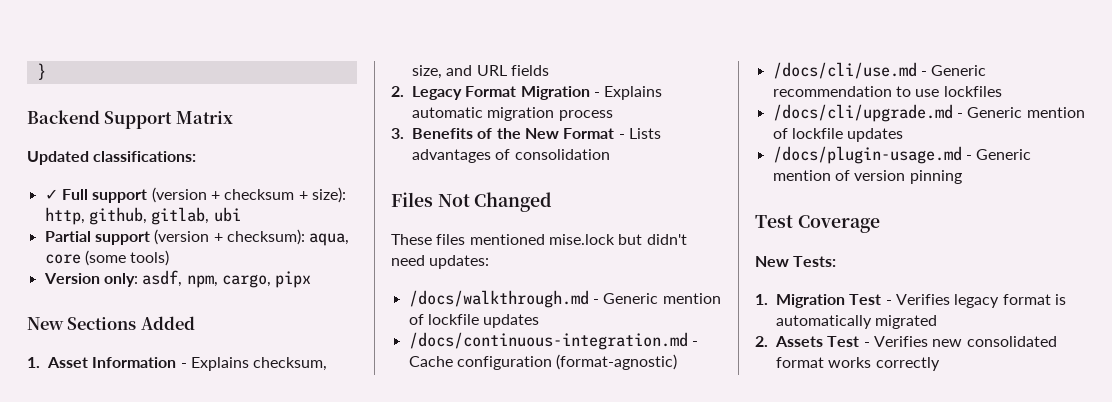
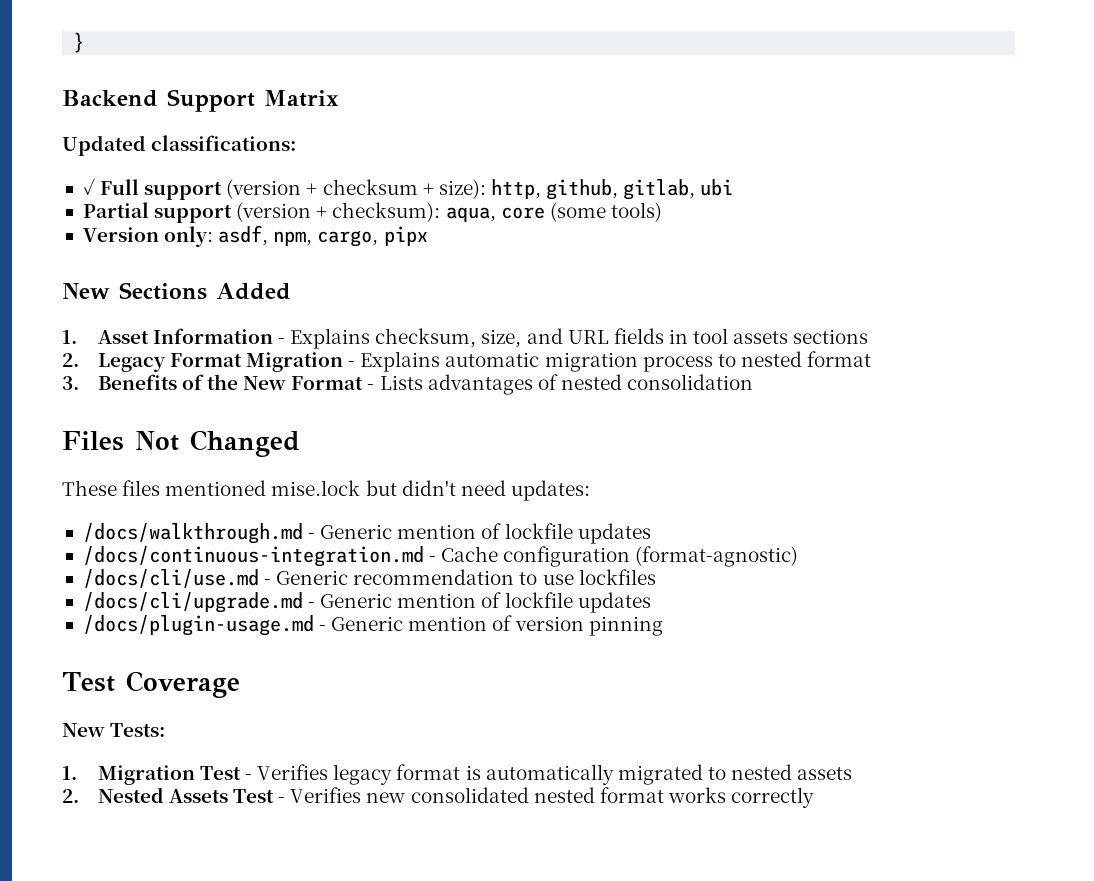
(549, 70) none -> [668,328,869,344] in tool assets sections
(613, 115) none -> [717,351,872,367] to nested format
(511, 154) none -> [560,374,622,390] nested
[755,336,768,347] // 2. -> [707,764,853,780] [62,787,164,803] to nested assets // 2. Nested
(1057, 341) none -> [533,787,595,803] nested

